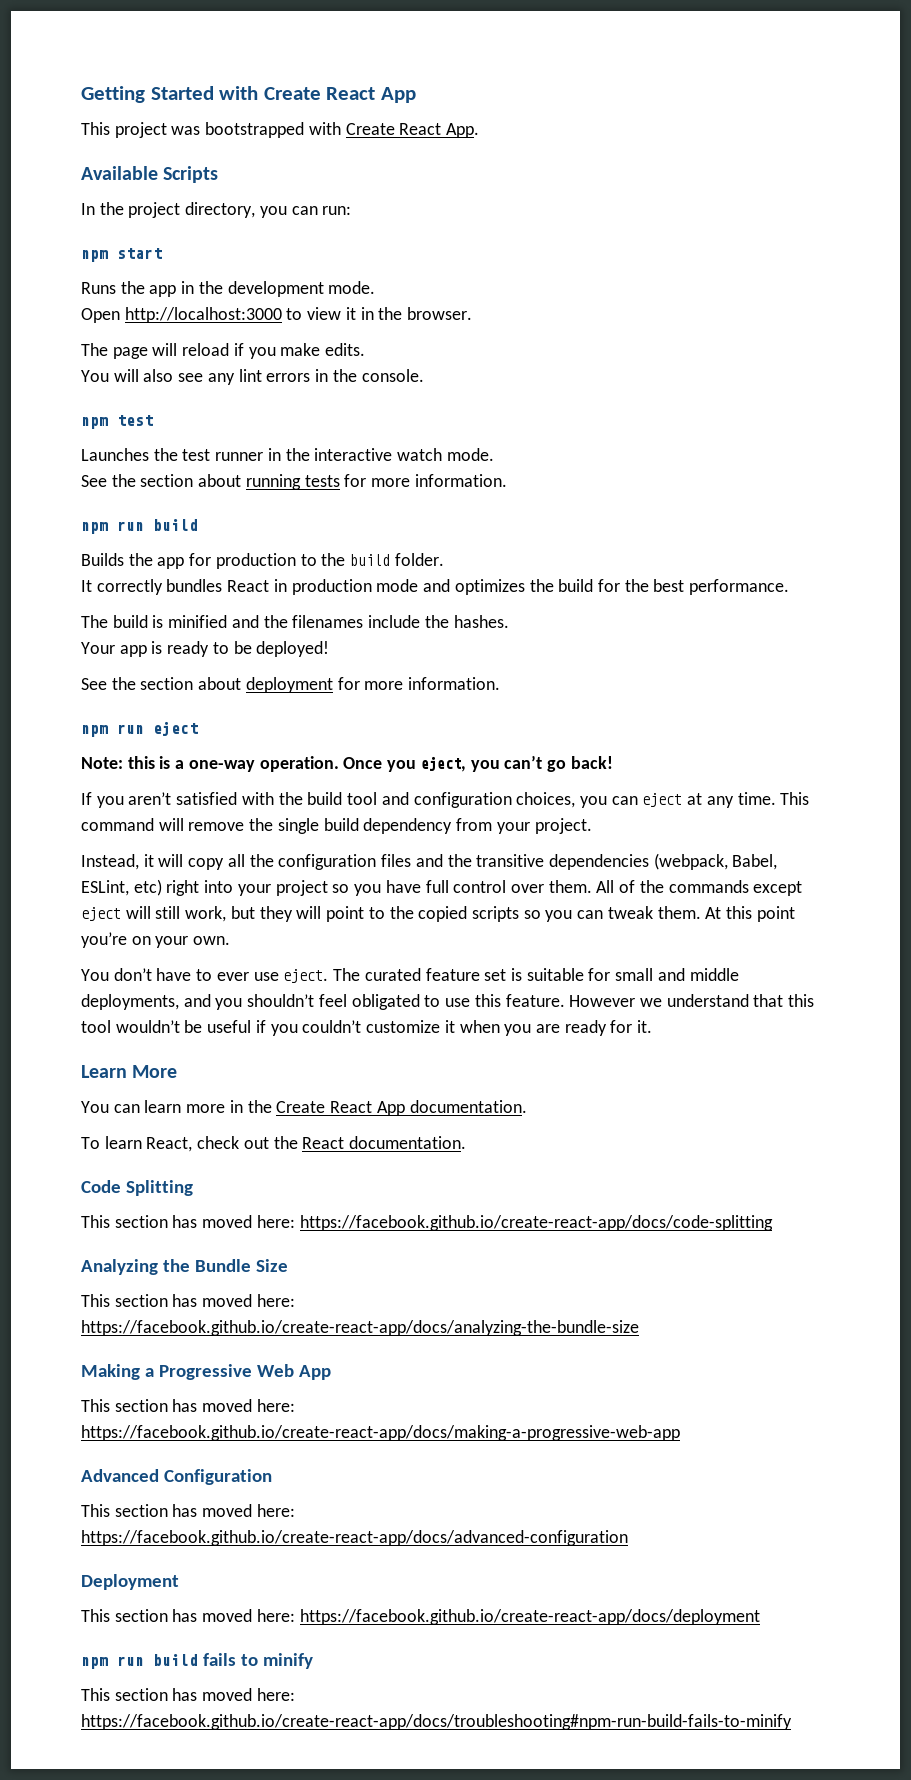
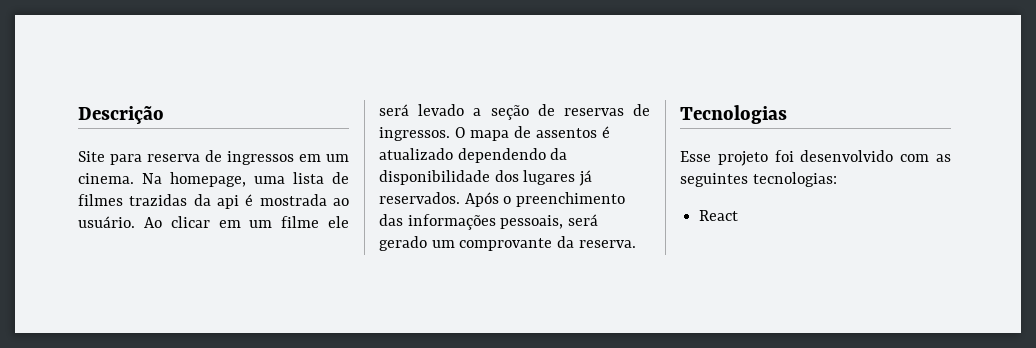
[81,86,416,103] [81,122,480,138] [81,166,219,183] [81,202,352,218] [81,248,162,262] [81,281,376,297] [81,307,473,323] [81,343,366,359] [81,369,424,385] [81,415,153,429] [81,448,494,461] [81,474,507,490] [81,519,198,534] [81,553,444,569] [81,579,790,595] [81,615,509,628] [81,641,330,657] [81,677,501,693] [81,721,198,737] [81,755,613,772] [81,792,810,808] [81,818,592,834] [81,853,778,870] [81,879,803,896] [81,906,795,922] [81,932,231,948] [81,968,739,983] [81,994,815,1010] [81,1020,653,1036] [81,1065,178,1078] [81,1100,527,1116] [81,1136,467,1152] [81,1180,193,1196] [81,1215,773,1231] [81,1259,288,1275] [81,1294,295,1307] [81,1320,639,1336] [81,1364,331,1380] [81,1399,295,1412] [81,1425,680,1441] [81,1469,272,1485] [81,1504,295,1517] [81,1530,628,1546] [81,1574,179,1590] [81,1609,760,1625] [81,1653,313,1669] [81,1688,295,1701] [81,1714,792,1730] Getting Started with Create React App // This project was bootstrapped with Create React App. // Available Scripts // In the project directory, you can run: // npm start // Runs the app in the development mode. // Open http://localhost:3000 to view it in the browser. // The page will reload if you make edits. // You will also see any lint errors in the console. // npm test // Launches the test runner in the interactive watch mode. // See the section about running tests for more information. // npm run build // Builds the app for production to the build folder. // It correctly bundles React in production mode and optimizes the build for the best performance. // The build is minified and the filenames include the hashes. // Your app is ready to be deployed! // See the section about deployment for more information. // npm run eject // Note: this is a one-way operation. Once you eject, you can’t go back! // If you aren’t satisfied with the build tool and configuration choices, you can eject at any time. This command will remove the single build dependency from your project. // Instead, it will copy all the configuration files and the transitive dependencies (webpack, Babel, ESLint, etc) right into your project so you have full control over them. All of the commands except eject will still work, but they will point to the copied scripts so you can tweak them. At this point you’re on your own. // You don’t have to ever use eject. The curated feature set is suitable for small and middle deployments, and you shouldn’t feel obligated to use this feature. However we understand that this tool wouldn’t be useful if you couldn’t customize it when you are ready for it. // Learn More // You can learn more in the Create React App documentation. // To learn React, check out the React documentation. // Code Splitting // This section has moved here: https://facebook.github.io/create-react-app/docs/code-splitting // Analyzing the Bundle Size // This section has moved here: https://facebook.github.io/create-react-app/docs/analyzing-the-bundle-size // Making a Progressive Web App // This section has moved here: https://facebook.github.io/create-react-app/docs/making-a-progressive-web-app // Advanced Configuration // This section has moved here: https://facebook.github.io/create-react-app/docs/advanced-configuration // Deployment // This section has moved here: https://facebook.github.io/create-react-app/docs/deployment // npm run build fails to minify // This section has moved here: https://facebook.github.io/create-react-app/docs/troubleshooting#npm-run-build-fails-to-minify -> [78,105,164,124] [78,150,349,165] [78,172,349,187] [78,194,349,209] [78,216,349,228] [379,104,650,120] [379,126,610,141] [379,148,568,163] [379,170,593,186] [379,192,626,207] [379,214,599,230] [379,236,636,251] [680,105,787,124] [680,150,951,166] [680,172,837,187] [699,210,739,221] Descrição // Site para reserva de ingressos em um cinema. Na homepage, uma lista de filmes trazidas da api é mostrada ao usuário. Ao clicar em um filme ele será levado a seção de reservas de ingressos. O mapa de assentos é atualizado dependendo da disponibilidade dos lugares já reservados. Após o preenchimento das informações pessoais, será gerado um comprovante da reserva. // Tecnologias // Esse projeto foi desenvolvido com as seguintes tecnologias: // React

